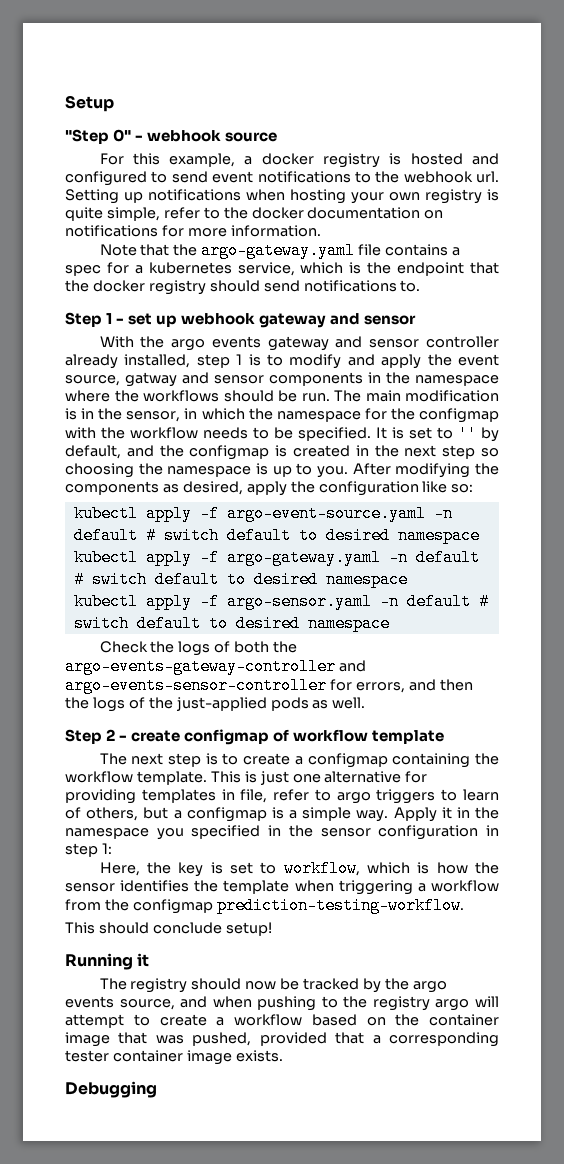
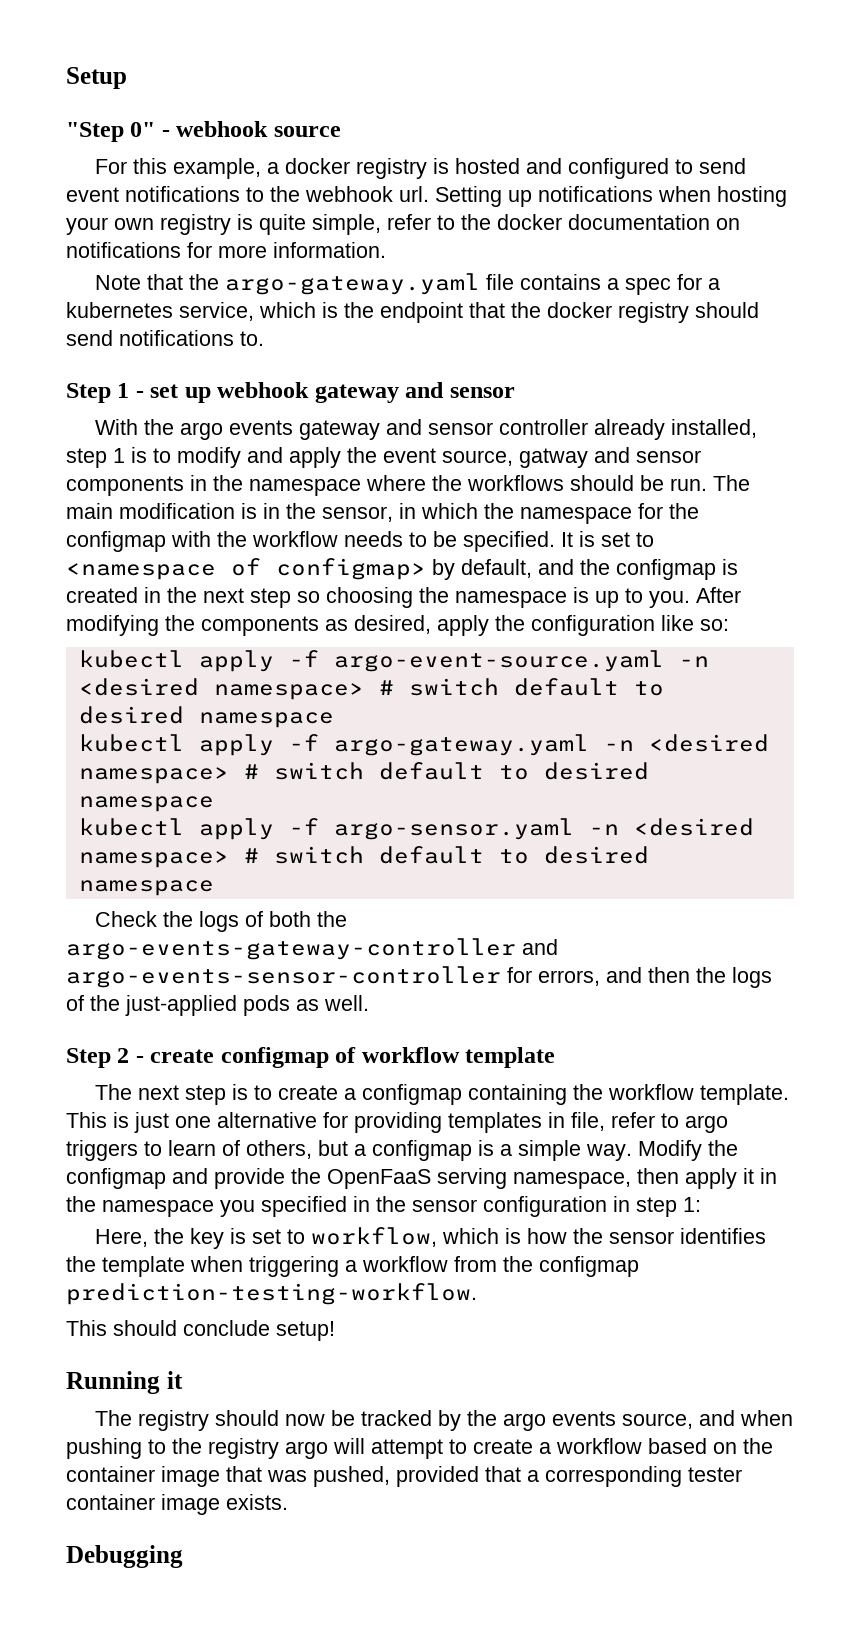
[458,425,477,442] '' -> [66,558,426,580] <namespace of configmap>
[73,527,138,544] default -> [78,678,364,700] <desired namespace>
[415,549,480,566] default -> [648,734,769,752] [78,767,229,784] <desired namespace>
[406,593,471,610] default -> [633,818,754,836] [78,851,229,868] <desired namespace>
[393,807,437,822] Apply -> [638,1140,738,1161] [66,1168,737,1189] Modify the configmap and provide the OpenFaaS serving namespace, then apply

